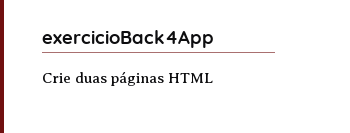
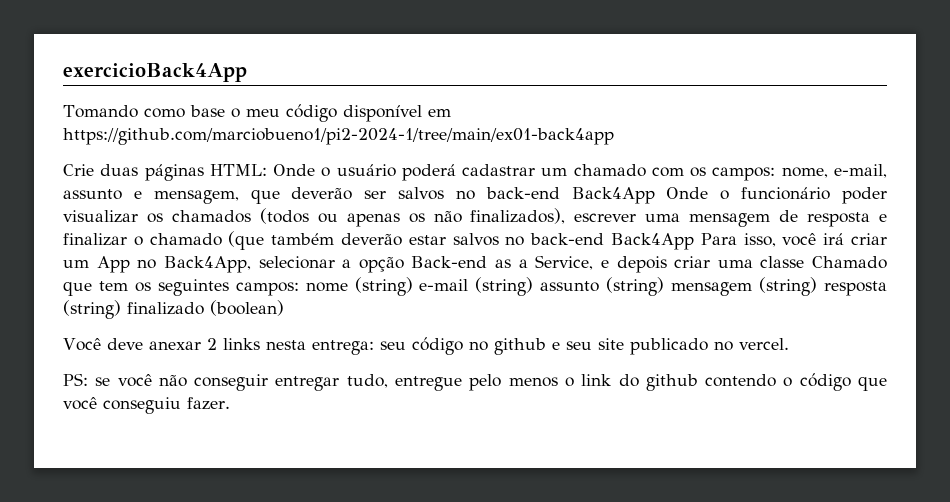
[42,71,214,86] Crie duas páginas HTML -> [63,104,451,122] [63,128,614,145] [63,164,887,181] [63,187,887,204] [63,208,888,227] [63,231,887,250] [63,255,887,273] [63,277,887,296] [63,300,284,319] [63,337,789,355] [63,373,887,391] [63,397,230,414] Tomando como base o meu código disponível em https://github.com/marciobueno1/pi2-2024-1/tree/main/ex01-back4app // Crie duas páginas HTML: Onde o usuário poderá cadastrar um chamado com os campos: nome, e-mail, assunto e mensagem, que deverão ser salvos no back-end Back4App Onde o funcionário poder visualizar os chamados (todos ou apenas os não finalizados), escrever uma mensagem de resposta e finalizar o chamado (que também deverão estar salvos no back-end Back4App Para isso, você irá criar um App no Back4App, selecionar a opção Back-end as a Service, e depois criar uma classe Chamado que tem os seguintes campos: nome (string) e-mail (string) assunto (string) mensagem (string) resposta (string) finalizado (boolean) // Você deve anexar 2 links nesta entrega: seu código no github e seu site publicado no vercel. // PS: se você não conseguir entregar tudo, entregue pelo menos o link do github contendo o código que você conseguiu fazer.

